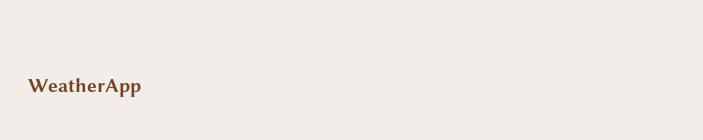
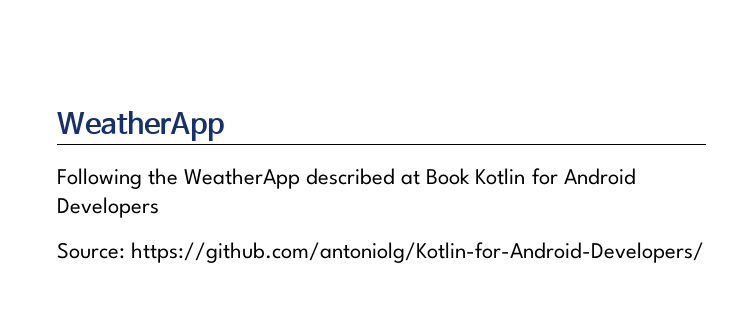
[28,78,141,97] WeatherApp -> [57,111,224,141] [57,168,636,189] [57,197,159,218] [57,242,705,263] WeatherApp // Following the WeatherApp described at Book Kotlin for Android Developers // Source: https://github.com/antoniolg/Kotlin-for-Android-Developers/

